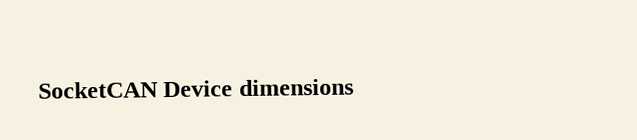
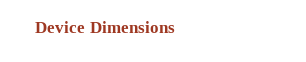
[38,78,354,99] SocketCAN Device dimensions -> [35,21,175,33] Device Dimensions

